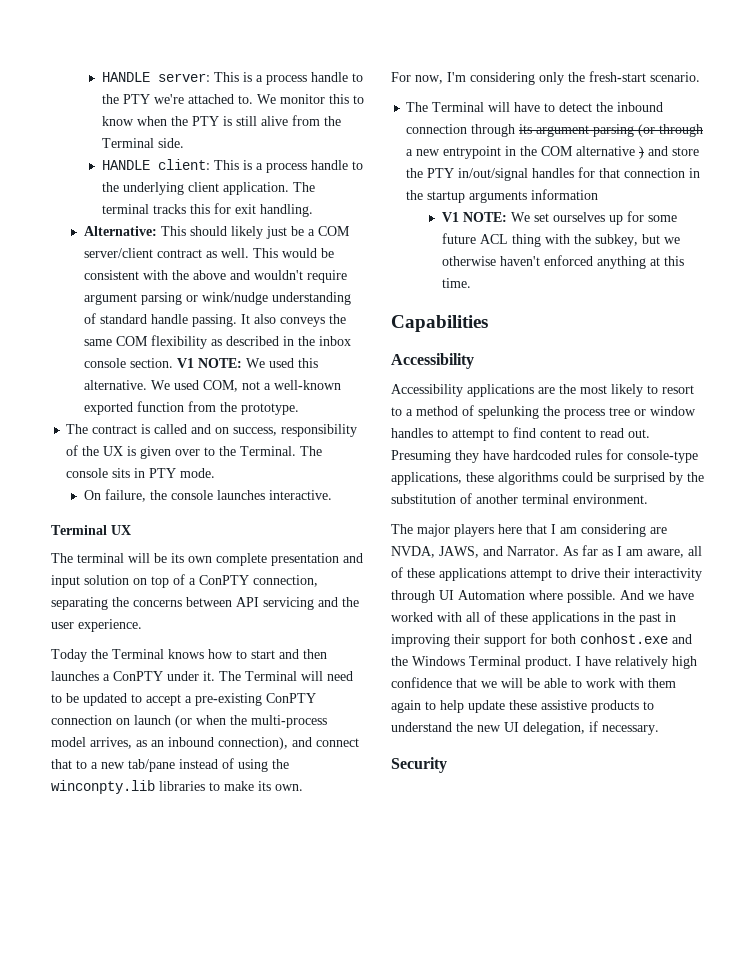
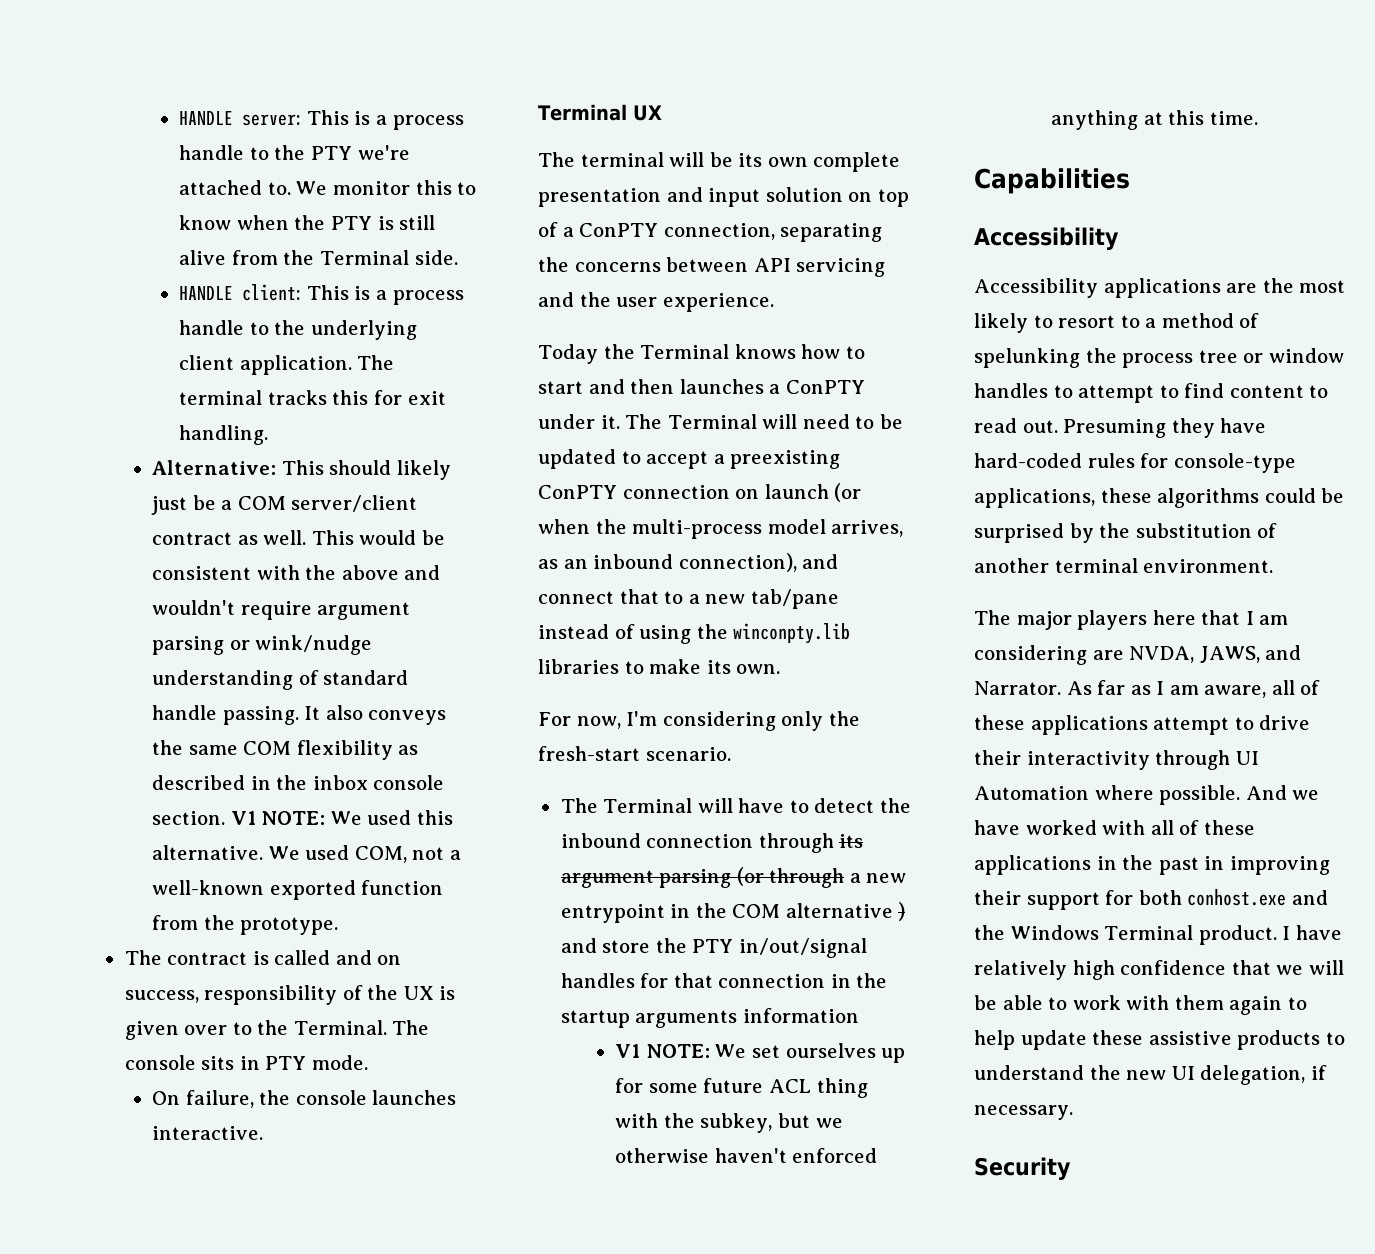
[195,693,262,706] pre-existing -> [730,450,841,469] preexisting
[513,450,571,460] hardcoded -> [974,453,1082,468] hard-coded

